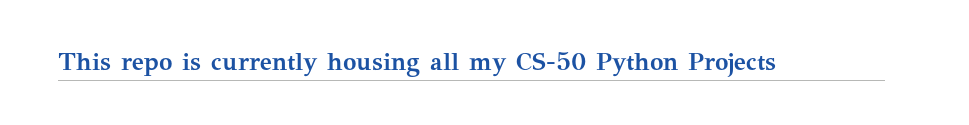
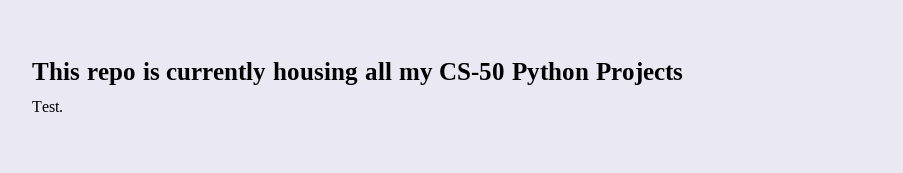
(776, 65) none -> [32,101,63,112] // Test.

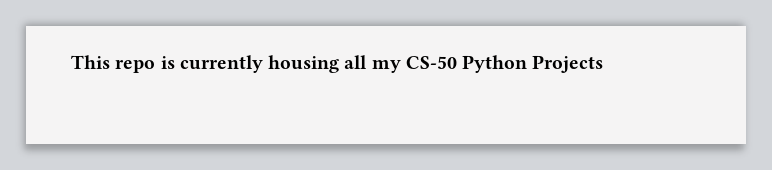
[32,101,63,112] // Test. -> (604, 64) none

